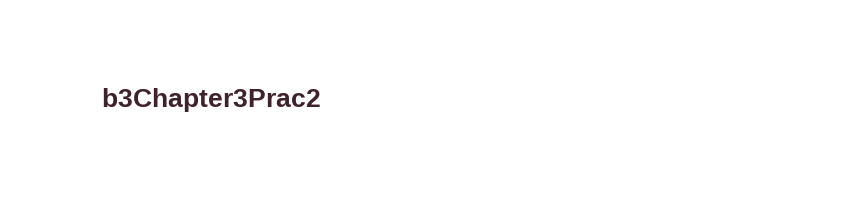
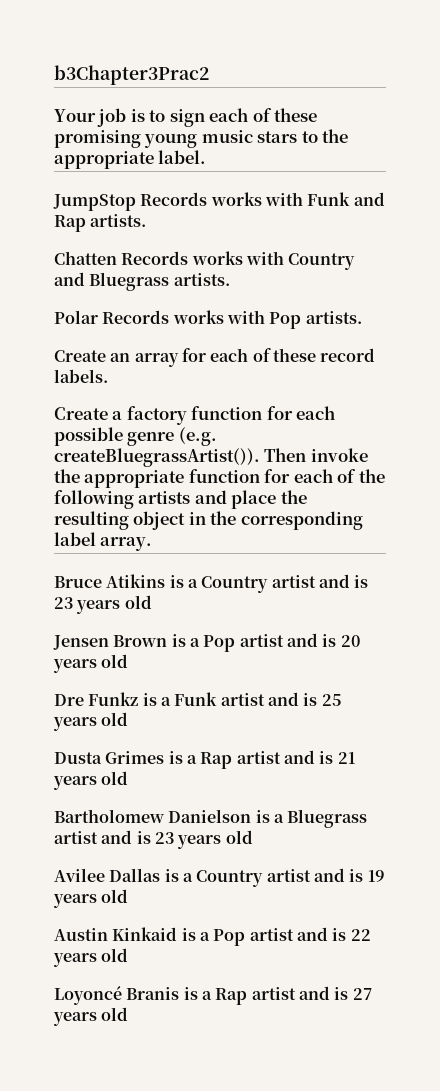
(321, 100) none -> [54,108,318,127] [54,129,349,148] [54,150,207,169] [53,192,385,211] [54,214,147,232] [54,251,356,270] [54,272,230,291] [54,310,362,329] [54,348,376,367] [54,369,108,383] [54,406,336,425] [54,427,217,446] [54,448,368,467] [54,469,385,488] [54,490,307,509] [54,511,363,530] [54,532,153,551] [54,574,369,593] [54,595,152,614] [53,633,360,652] [53,654,129,673] [54,692,342,706] [53,712,129,731] [54,750,355,769] [53,771,129,790] [54,809,368,828] [54,830,253,849] [54,868,385,887] [53,889,129,908] [54,927,371,946] [53,948,129,967] [54,986,372,1005] [53,1007,129,1026] // Your job is to sign each of these promising young music stars to the appropriate label. // JumpStop Records works with Funk and Rap artists. // Chatten Records works with Country and Bluegrass artists. // Polar Records works with Pop artists. // Create an array for each of these record labels. // Create a factory function for each possible genre (e.g. createBluegrassArtist()). Then invoke the appropriate function for each of the following artists and place the resulting object in the corresponding label array. // Bruce Atikins is a Country artist and is 23 years old // Jensen Brown is a Pop artist and is 20 years old // Dre Funkz is a Funk artist and is 25 years old // Dusta Grimes is a Rap artist and is 21 years old // Bartholomew Danielson is a Bluegrass artist and is 23 years old // Avilee Dallas is a Country artist and is 19 years old // Austin Kinkaid is a Pop artist and is 22 years old // Loyoncé Branis is a Rap artist and is 27 years old

